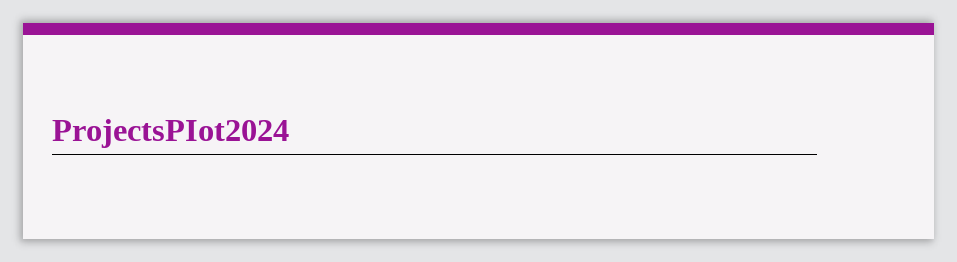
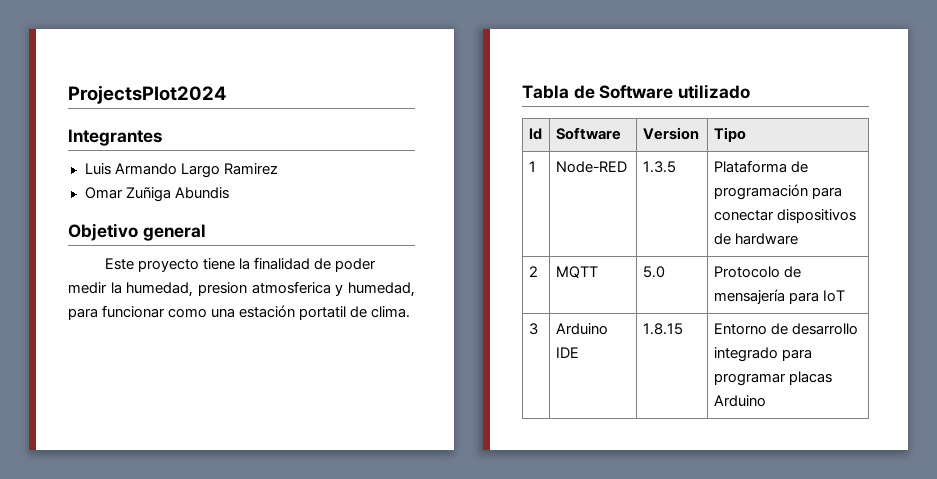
(289, 133) none -> [68,129,162,146] [84,163,278,178] [84,187,229,202] [68,223,206,241] [105,257,377,272] [68,281,415,297] [68,305,411,320] [522,84,751,99] [528,128,542,140] [555,127,621,140] [642,127,699,140] [713,127,746,142] [528,161,536,172] [555,161,627,173] [642,161,676,173] [713,160,808,173] [713,184,842,200] [713,209,856,223] [713,233,798,245] [528,266,538,277] [555,266,598,278] [642,266,665,278] [713,266,801,278] [713,289,845,304] [528,323,538,335] [555,323,608,335] [555,347,579,358] [642,323,683,335] [713,323,858,335] [713,347,812,362] [713,371,832,386] [713,395,766,407] // Integrantes // Luis Armando Largo Ramirez // Omar Zuñiga Abundis // Objetivo general // Este proyecto tiene la finalidad de poder medir la humedad, presion atmosferica y humedad, para funcionar como una estación portatil de clima. // Tabla de Software utilizado // Id | Software | Version | Tipo // 1 | Node-RED | 1.3.5 | Plataforma de programación para conectar dispositivos de hardware // 2 | MQTT | 5.0 | Protocolo de mensajería para IoT // 3 | Arduino IDE | 1.8.15 | Entorno de desarrollo integrado para programar placas Arduino

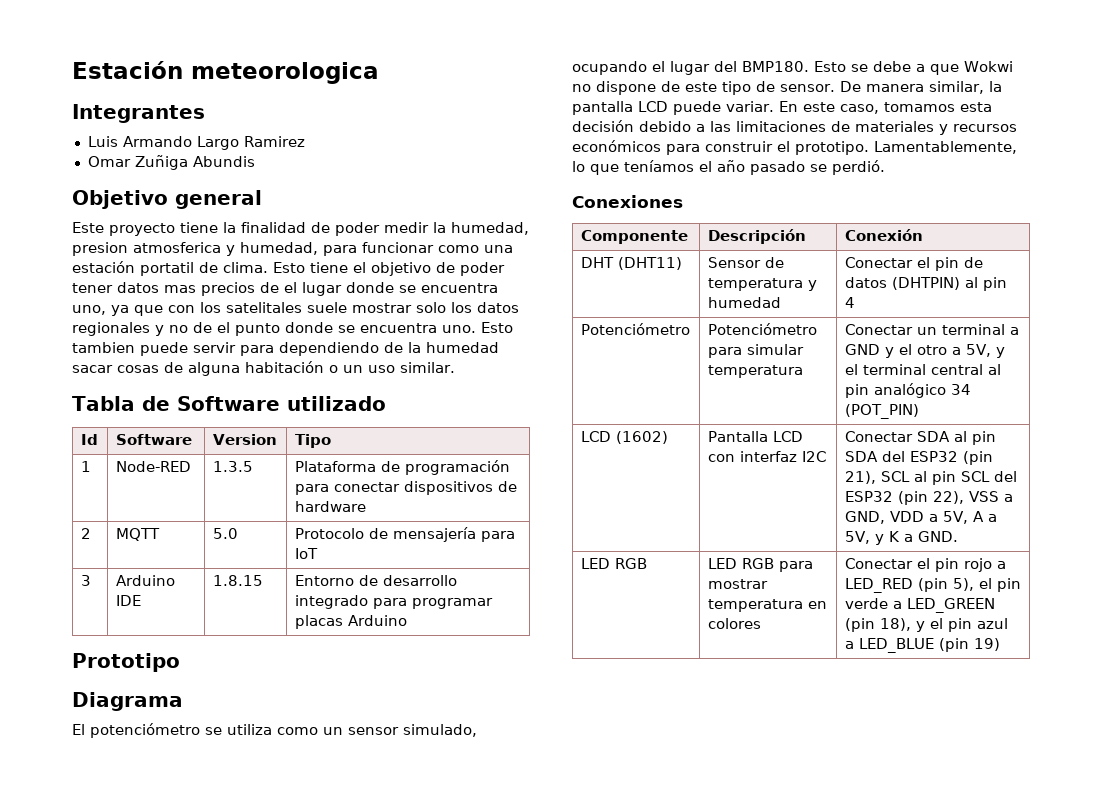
[68,85,226,104] ProjectsPIot2024 -> [72,61,379,84] Estación meteorologica
(411, 312) none -> [273,262,505,276] [72,282,498,296] [72,302,519,316] [72,322,513,336] [72,342,499,356] [72,361,455,376] Esto tiene el objetivo de poder tener datos mas precios de el lugar donde se encuentra uno, ya que con los satelitales suele mostrar solo los datos regionales y no de el punto donde se encuentra uno. Esto tambien puede servir para dependiendo de la humedad sacar cosas de alguna habitación o un uso similar.
(766, 401) none -> [72,653,180,672] [72,692,183,711] [72,723,477,738] [572,61,1013,75] [572,81,1002,95] [572,101,992,115] [572,120,1017,135] [572,140,1017,155] [572,160,885,175] [572,195,683,208] [580,230,688,244] [707,229,806,244] [844,229,923,241] [580,257,682,270] [707,257,784,268] [707,278,817,291] [707,297,781,308] [844,257,983,271] [844,277,1007,291] [844,297,855,308] [580,323,690,335] [707,323,817,335] [707,344,804,358] [707,365,803,378] [844,324,1019,335] [844,344,1005,358] [844,364,1001,375] [844,383,971,398] [844,404,919,419] [580,431,668,444] [707,431,803,442] [707,451,826,462] [844,431,996,445] [844,451,993,465] [844,471,1017,485] [844,491,1013,505] [844,511,997,524] [844,531,958,545] [580,558,647,569] [707,558,813,572] [707,579,768,589] [707,599,827,612] [707,618,761,629] [844,558,1006,572] [844,578,1021,593] [844,598,995,613] [844,618,1008,632] [844,638,1000,653] // Prototipo // Diagrama // El potenciómetro se utiliza como un sensor simulado, ocupando el lugar del BMP180. Esto se debe a que Wokwi no dispone de este tipo de sensor. De manera similar, la pantalla LCD puede variar. En este caso, tomamos esta decisión debido a las limitaciones de materiales y recursos económicos para construir el prototipo. Lamentablemente, lo que teníamos el año pasado se perdió. // Conexiones // Componente | Descripción | Conexión // DHT (DHT11) | Sensor de temperatura y humedad | Conectar el pin de datos (DHTPIN) al pin 4 // Potenciómetro | Potenciómetro para simular temperatura | Conectar un terminal a GND y el otro a 5V, y el terminal central al pin analógico 34 (POT_PIN) // LCD (1602) | Pantalla LCD con interfaz I2C | Conectar SDA al pin SDA del ESP32 (pin 21), SCL al pin SCL del ESP32 (pin 22), VSS a GND, VDD a 5V, A a 5V, y K a GND. // LED RGB | LED RGB para mostrar temperatura en colores | Conectar el pin rojo a LED_RED (pin 5), el pin verde a LED_GREEN (pin 18), y el pin azul a LED_BLUE (pin 19)

